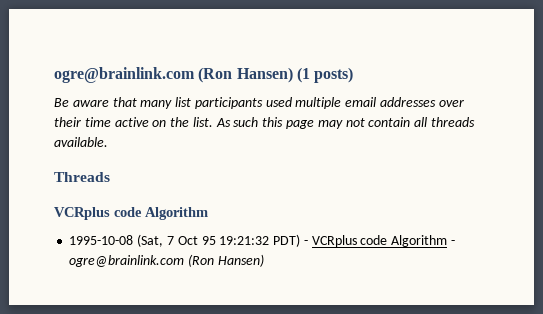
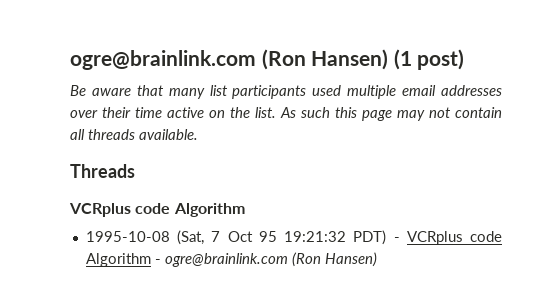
[314,67,354,83] posts) -> [417,49,465,70] post)

